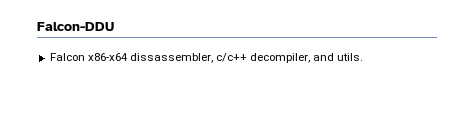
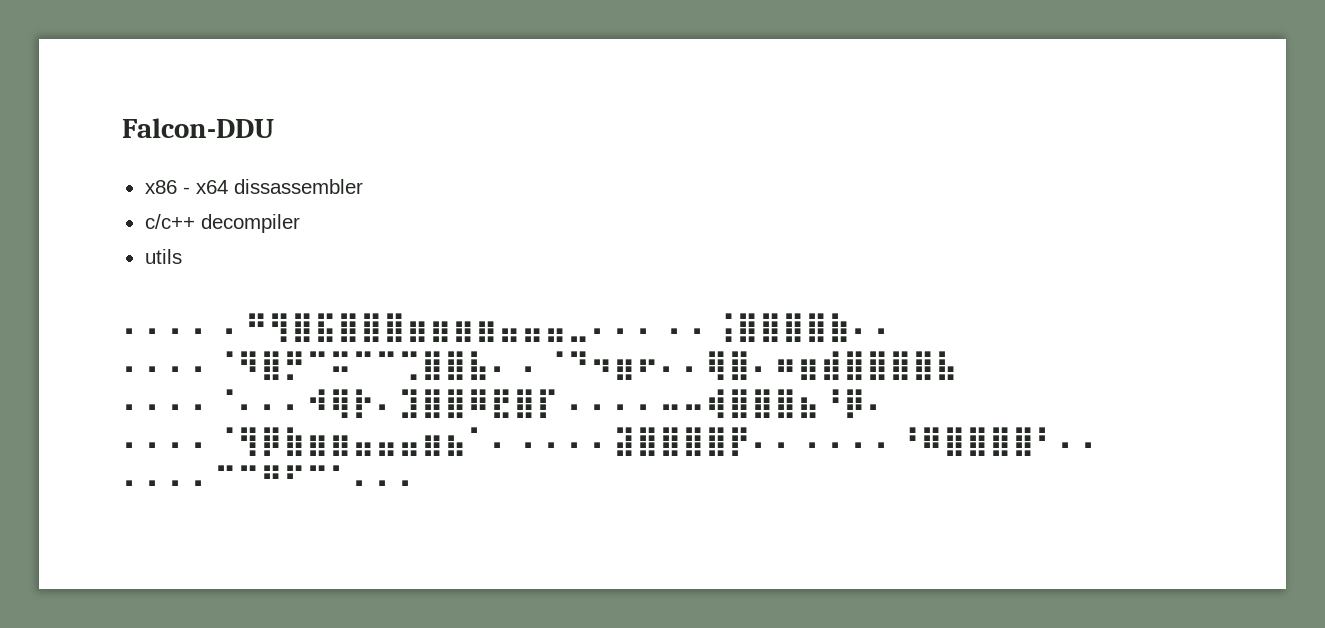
[49,53,364,63] Falcon x86-x64 dissassembler, c/c++ decompiler, and utils. -> [144,179,363,194] [144,214,300,233] [144,249,182,264] [122,313,897,342] [122,351,958,380] [122,389,889,418] [122,427,1104,456] [122,465,421,488] x86 - x64 dissassembler // c/c++ decompiler // utils // ⠄⠄⠄⠄ ⠄⠛⢻⣿⣯⣿⣿⣿⣶⣶⣶⣶⣤⣤⣤⣀⠄⠄⠄ ⠄⠄⢨⣿⣿⣿⣿⣷⠄⠄ ⠄⠄⠄⠄⠈⠻⣿⡛⠉⠭⠉⠉⢉⣿⣿⣧⠄ ⠄⠈⠙⠲⣶⠖⠄⠄⢿⣿⠄⠶⣶⣾⣿⣿⣿⣿⣧ ⠄⠄⠄⠄⠈⠄⠄⠄⠺⢿⡗⠄⣹⣿⣿⠿⣟⣿⡏ ⠄⠄⠄⠄⠤⠤⢾⣿⣿⣿⣦⠘⡿⠄ ⠄⠄⠄⠄⠈⢻⡿⣷⣶⣶⣤⣤⣤⣶⣦⠁⠄ ⠄⠄⠄⠄⣽⣿⣿⣿⣿⡟⠄⠄ ⠄⠄⠄⠄⠘⠿⣿⣿⣿⣿⠃⠄⠄ ⠄⠄⠄⠄⠉⠉⠛⠋⠉⠁⠄⠄⠄

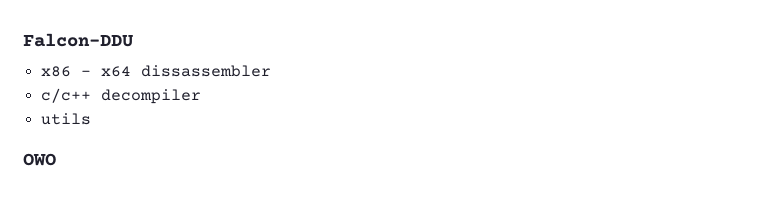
[122,313,897,342] [122,351,958,380] [122,389,889,418] [122,427,1104,456] [122,465,421,488] ⠄⠄⠄⠄ ⠄⠛⢻⣿⣯⣿⣿⣿⣶⣶⣶⣶⣤⣤⣤⣀⠄⠄⠄ ⠄⠄⢨⣿⣿⣿⣿⣷⠄⠄ ⠄⠄⠄⠄⠈⠻⣿⡛⠉⠭⠉⠉⢉⣿⣿⣧⠄ ⠄⠈⠙⠲⣶⠖⠄⠄⢿⣿⠄⠶⣶⣾⣿⣿⣿⣿⣧ ⠄⠄⠄⠄⠈⠄⠄⠄⠺⢿⡗⠄⣹⣿⣿⠿⣟⣿⡏ ⠄⠄⠄⠄⠤⠤⢾⣿⣿⣿⣦⠘⡿⠄ ⠄⠄⠄⠄⠈⢻⡿⣷⣶⣶⣤⣤⣤⣶⣦⠁⠄ ⠄⠄⠄⠄⣽⣿⣿⣿⣿⡟⠄⠄ ⠄⠄⠄⠄⠘⠿⣿⣿⣿⣿⠃⠄⠄ ⠄⠄⠄⠄⠉⠉⠛⠋⠉⠁⠄⠄⠄ -> [23,153,56,166] OWO

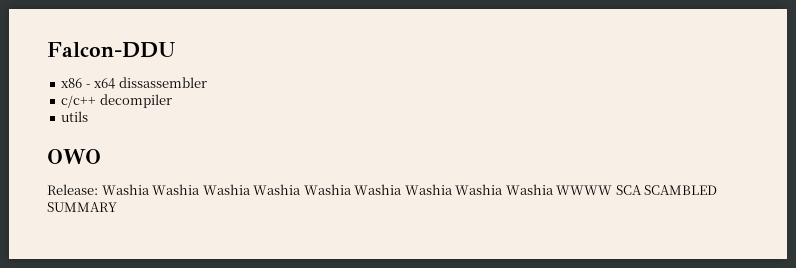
(56, 159) none -> [47,184,718,195] [47,202,117,212] // Release: Washia Washia Washia Washia Washia Washia Washia Washia Washia WWWW SCA SCAMBLED SUMMARY

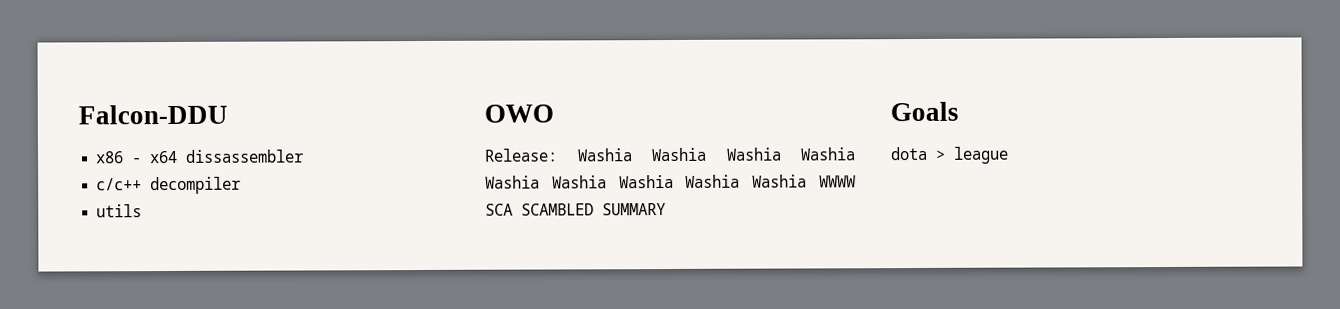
(117, 207) none -> [890,101,959,122] [890,146,1009,164] // Goals // dota > league

